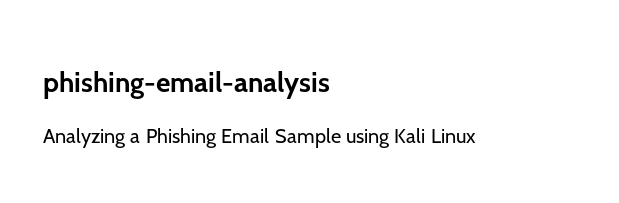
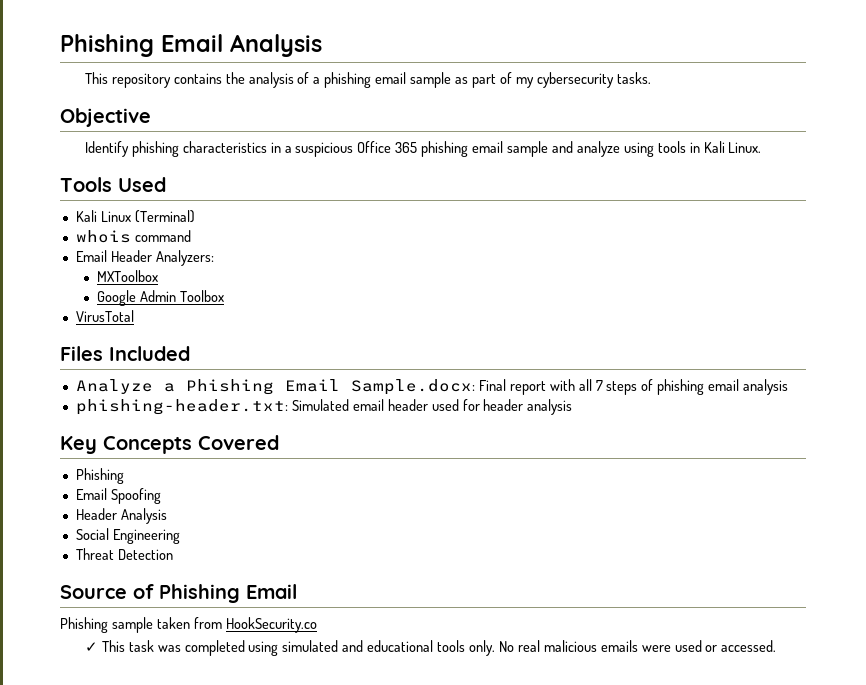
[43,71,330,99] [43,128,476,148] phishing-email-analysis // Analyzing a Phishing Email Sample using Kali Linux -> [60,34,322,57] [84,72,651,88] [60,108,151,127] [84,141,762,157] [60,177,166,192] [75,210,195,223] [75,230,191,243] [75,250,214,266] [96,270,158,282] [96,290,224,306] [75,310,134,322] [60,346,190,361] [75,379,789,395] [75,399,573,415] [60,435,279,454] [75,468,124,484] [75,488,161,504] [75,508,167,524] [75,528,180,544] [75,548,173,560] [60,584,297,603] [60,617,317,633] [84,640,777,656] Phishing Email Analysis // This repository contains the analysis of a phishing email sample as part of my cybersecurity tasks. // Objective // Identify phishing characteristics in a suspicious Office 365 phishing email sample and analyze using tools in Kali Linux. // Tools Used // Kali Linux (Terminal) // whois command // Email Header Analyzers: // MXToolbox // Google Admin Toolbox // VirusTotal // Files Included // Analyze a Phishing Email Sample.docx: Final report with all 7 steps of phishing email analysis // phishing-header.txt: Simulated email header used for header analysis // Key Concepts Covered // Phishing // Email Spoofing // Header Analysis // Social Engineering // Threat Detection // Source of Phishing Email // Phishing sample taken from HookSecurity.co // ✓ This task was completed using simulated and educational tools only. No real malicious emails were used or accessed.

